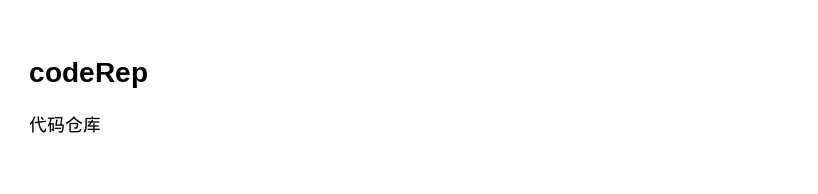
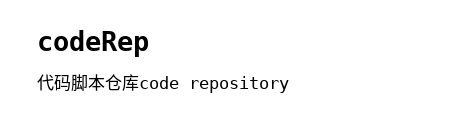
[65,116,101,133] 仓库 -> [71,74,289,93] 脚本仓库code repository

